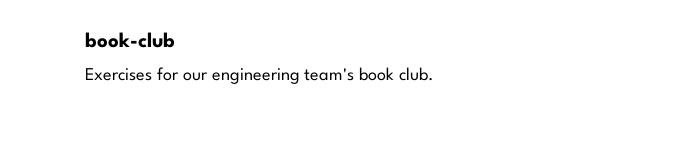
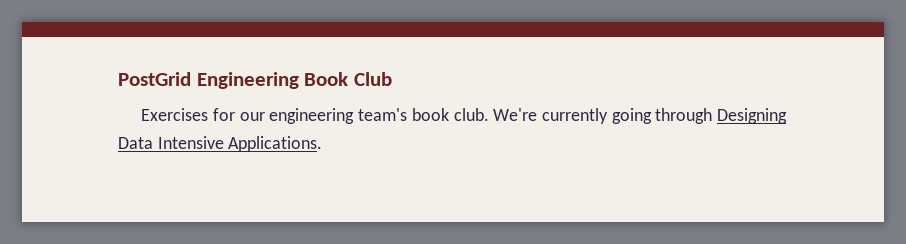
[85,32,175,48] book-club -> [118,72,392,89] PostGrid Engineering Book Club
(435, 74) none -> [493,108,788,124] [118,136,323,152] We're currently going through Designing Data Intensive Applications.

